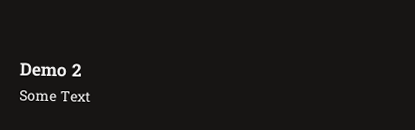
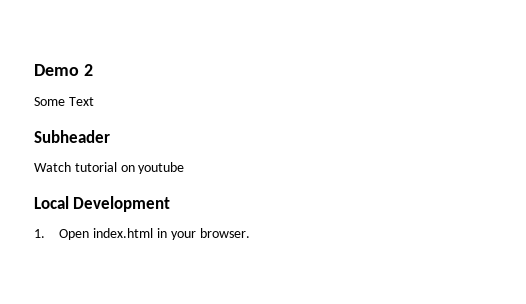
(91, 97) none -> [34,130,110,143] [34,162,185,174] [34,196,171,212] [34,228,250,240] // Subheader // Watch tutorial on youtube // Local Development // 1. Open index.html in your browser.

